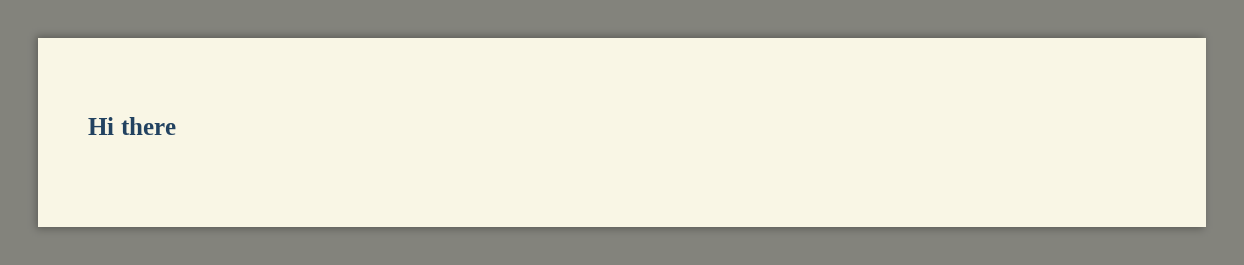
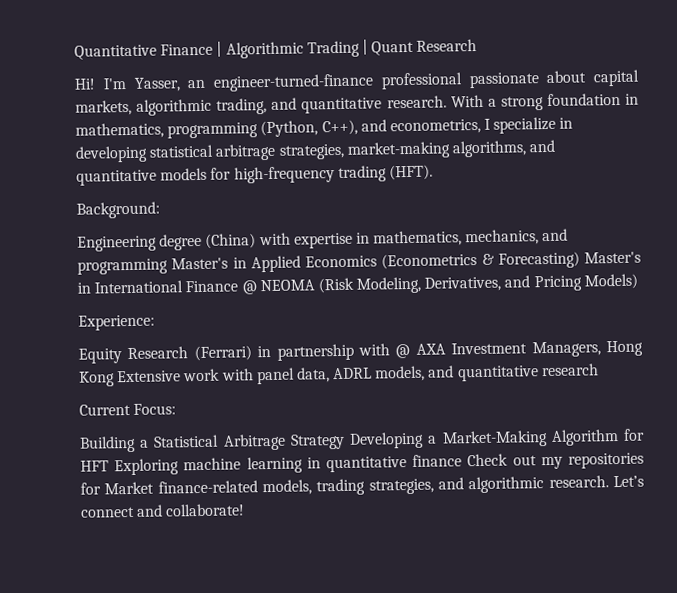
[88,117,176,135] Hi there -> [74,38,478,60] [74,69,640,92] [75,92,640,116] [75,116,574,139] [75,139,556,163] [76,164,433,186] [76,201,160,219] [77,228,569,252] [77,251,641,275] [77,273,638,295] [78,314,155,331] [78,340,643,364] [79,363,599,387] [79,403,177,416] [79,428,645,453] [80,452,644,476] [80,475,644,496] [80,503,246,518] Quantitative Finance | Algorithmic Trading | Quant Research // Hi! I'm Yasser, an engineer-turned-finance professional passionate about capital markets, algorithmic trading, and quantitative research. With a strong foundation in mathematics, programming (Python, C++), and econometrics, I specialize in developing statistical arbitrage strategies, market-making algorithms, and quantitative models for high-frequency trading (HFT). // Background: // Engineering degree (China) with expertise in mathematics, mechanics, and programming Master's in Applied Economics (Econometrics & Forecasting) Master's in International Finance @ NEOMA (Risk Modeling, Derivatives, and Pricing Models) // Experience: // Equity Research (Ferrari) in partnership with @ AXA Investment Managers, Hong Kong Extensive work with panel data, ADRL models, and quantitative research // Current Focus: // Building a Statistical Arbitrage Strategy Developing a Market-Making Algorithm for HFT Exploring machine learning in quantitative finance Check out my repositories for Market finance-related models, trading strategies, and algorithmic research. Let’s connect and collaborate!

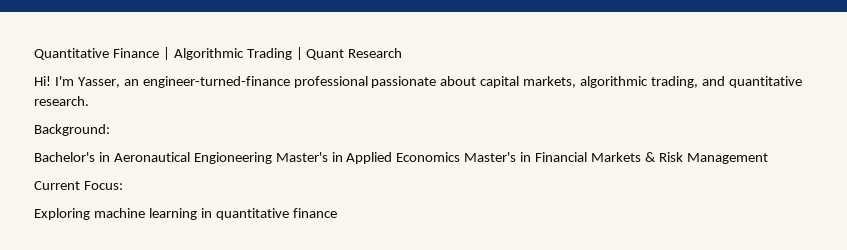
[450,92,640,111] [75,116,574,139] [75,139,556,163] [76,164,433,186] [76,201,160,219] [77,228,569,252] [77,251,641,275] [77,273,638,295] [78,314,155,331] [78,340,643,364] [79,363,599,387] [79,403,177,416] [79,428,645,453] [80,460,109,472] With a strong foundation in mathematics, programming (Python, C++), and econometrics, I specialize in developing statistical arbitrage strategies, market-making algorithms, and quantitative models for high-frequency trading (HFT). // Background: // Engineering degree (China) with expertise in mathematics, mechanics, and programming Master's in Applied Economics (Econometrics & Forecasting) Master's in International Finance @ NEOMA (Risk Modeling, Derivatives, and Pricing Models) // Experience: // Equity Research (Ferrari) in partnership with @ AXA Investment Managers, Hong Kong Extensive work with panel data, ADRL models, and quantitative research // Current Focus: // Building a Statistical Arbitrage Strategy Developing a Market-Making Algorithm for HFT -> [34,124,110,136] [34,152,768,164] [34,181,123,190] // Background: // Bachelor's in Aeronautical Engioneering Master's in Applied Economics Master's in Financial Markets & Risk Management // Current Focus: //
[467,452,644,470] [80,475,644,496] [80,503,246,518] Check out my repositories for Market finance-related models, trading strategies, and algorithmic research. Let’s connect and collaborate! -> (337, 213) none

